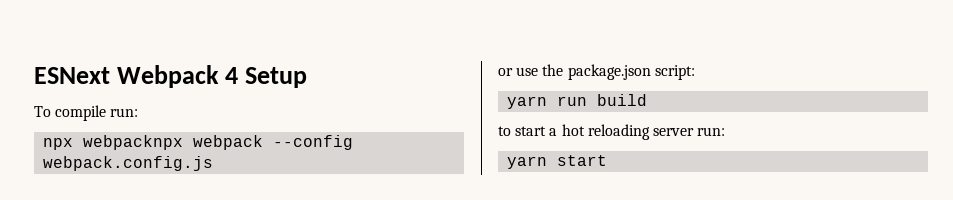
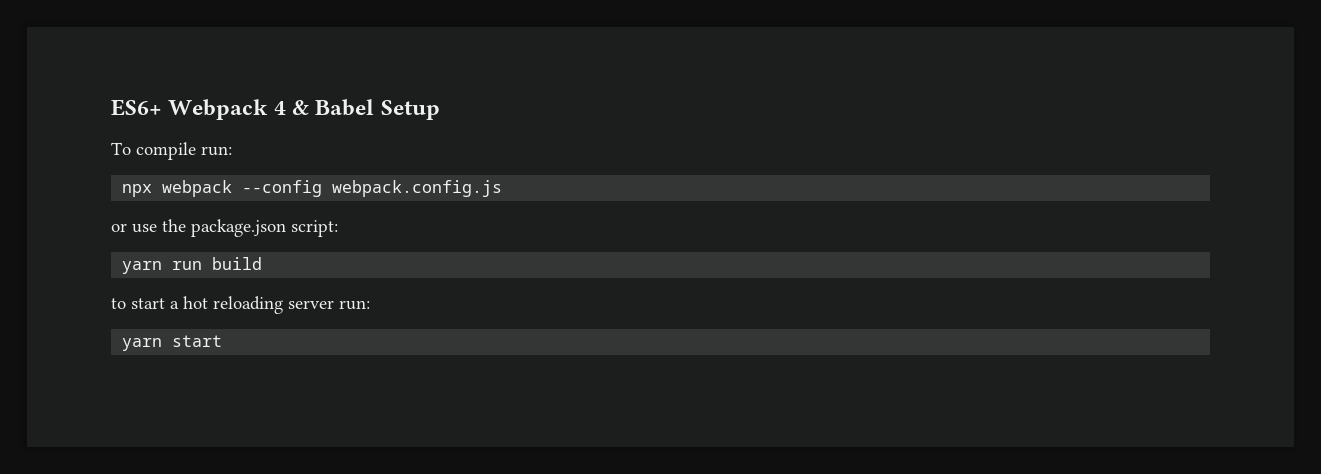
[34,67,110,84] ESNext -> [111,99,162,116] ES6+
(238, 75) none -> [292,99,375,116] & Babel
[83,135,184,150] webpacknpx -> (153, 190) none

